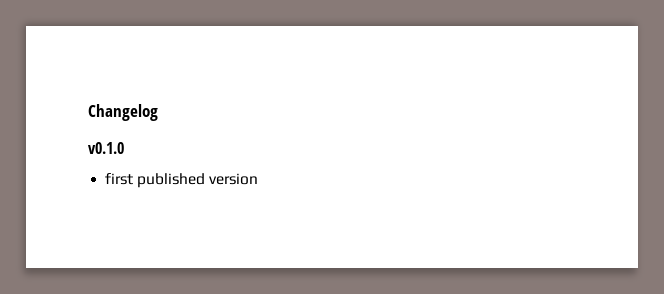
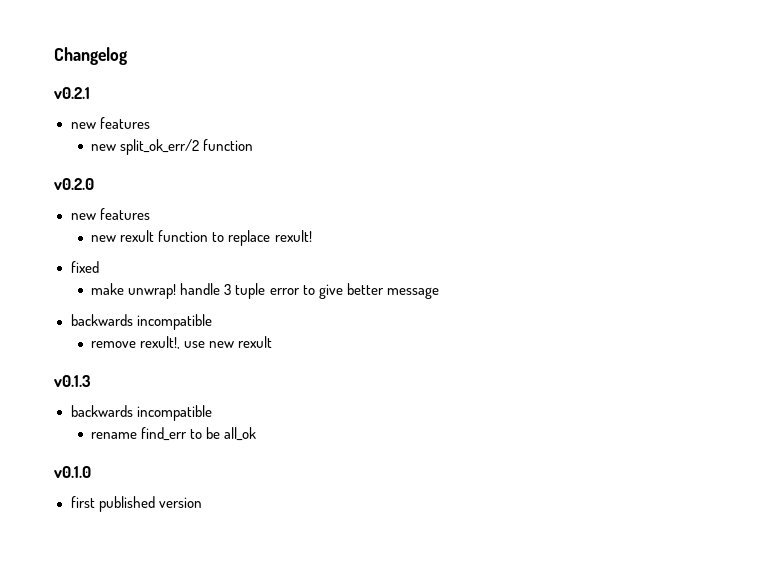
(158, 112) none -> [54,87,90,99] [70,117,150,129] [91,139,254,155] [54,178,94,190] [70,208,150,220] [91,230,312,246] [70,261,99,273] [91,283,439,299] [70,314,212,330] [91,336,273,349] [54,375,91,387] [70,405,212,421] [91,427,257,441] // v0.2.1 // new features // new split_ok_err/2 function // v0.2.0 // new features // new rexult function to replace rexult! // fixed // make unwrap! handle 3 tuple error to give better message // backwards incompatible // remove rexult!, use new rexult // v0.1.3 // backwards incompatible // rename find_err to be all_ok

